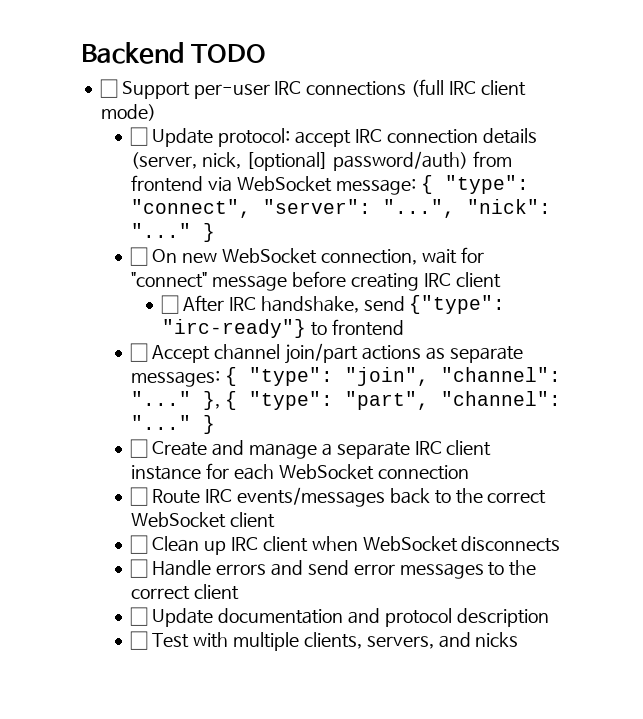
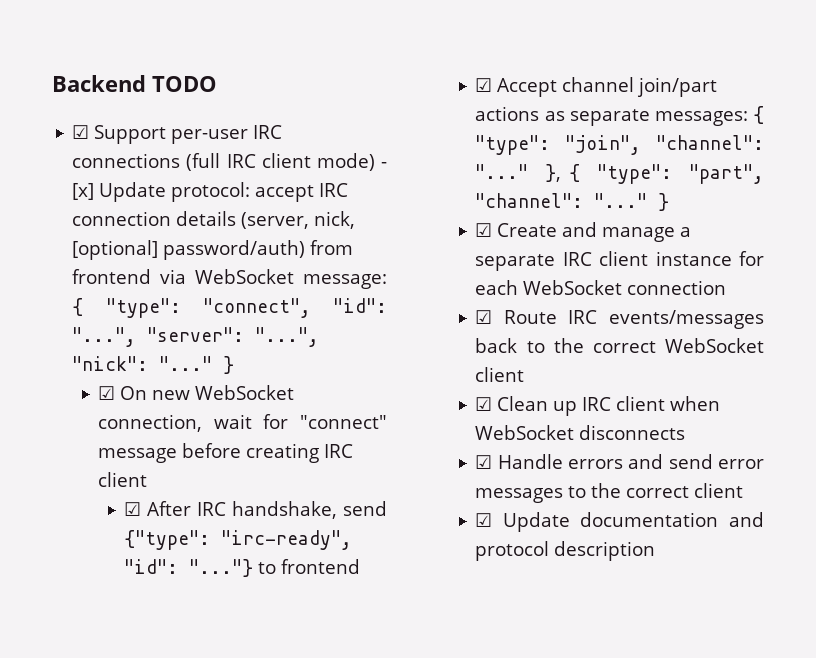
[99,79,118,98] ☐ -> [72,125,90,139] ☑
[130,127,149,146] // ☐ -> [381,162,387,168] [72,183,95,200] - [x]
(252, 208) none -> [332,298,387,313] [72,327,137,347] "id": "...",
[130,247,149,266] ☐ -> [98,386,116,400] ☑
[161,295,180,314] ☐ -> [124,502,142,516] ☑
[162,319,307,338] "irc-ready"} -> [221,530,353,550] [124,559,254,577] "irc-ready", "id": "..."}
[130,343,149,362] ☐ -> [475,78,493,92] ☑
[130,439,149,458] ☐ -> [475,223,493,237] ☑
[130,487,149,506] ☐ -> [475,310,493,324] ☑
[130,535,149,554] ☐ -> [475,397,493,411] ☑
[130,559,149,578] ☐ -> [475,455,493,469] ☑
[130,607,149,626] ☐ -> [475,513,493,527] ☑
[130,631,519,651] // ☐ Test with multiple clients, servers, and nicks -> (656, 551) none

